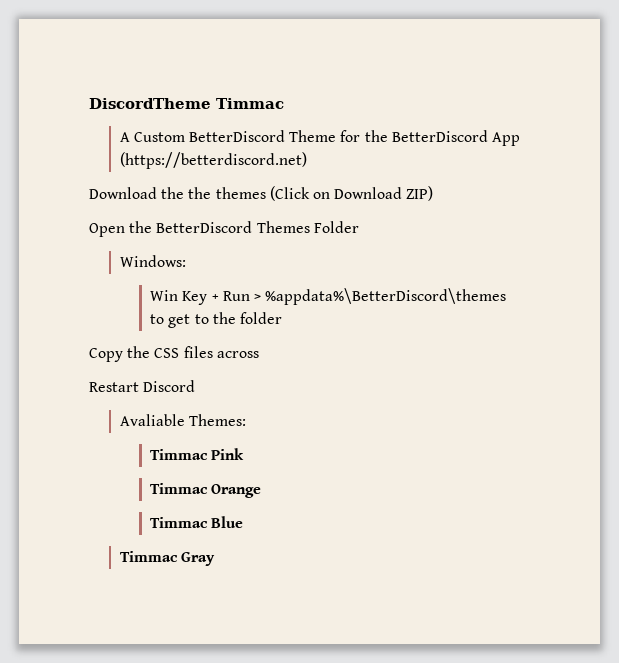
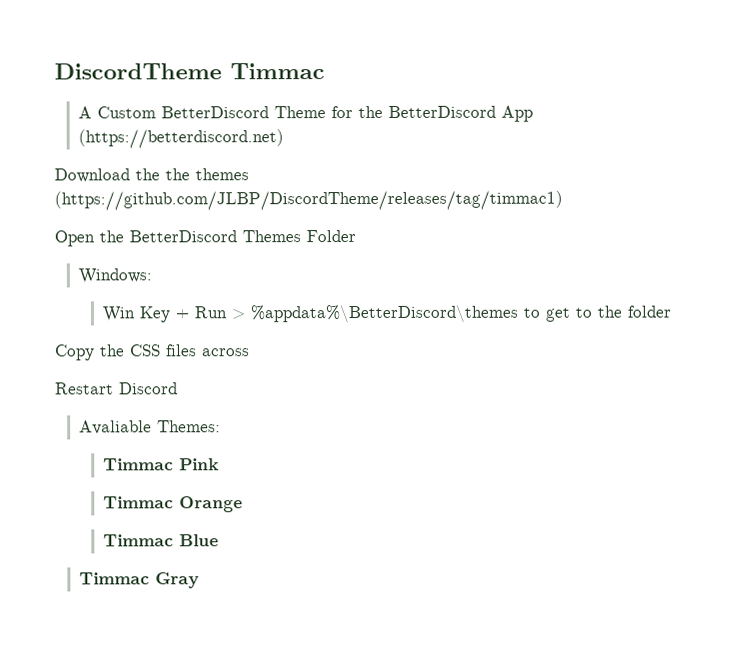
[269,186,434,201] (Click on Download ZIP) -> [54,190,563,211] (https://github.com/JLBP/DiscordTheme/releases/tag/timmac1)

